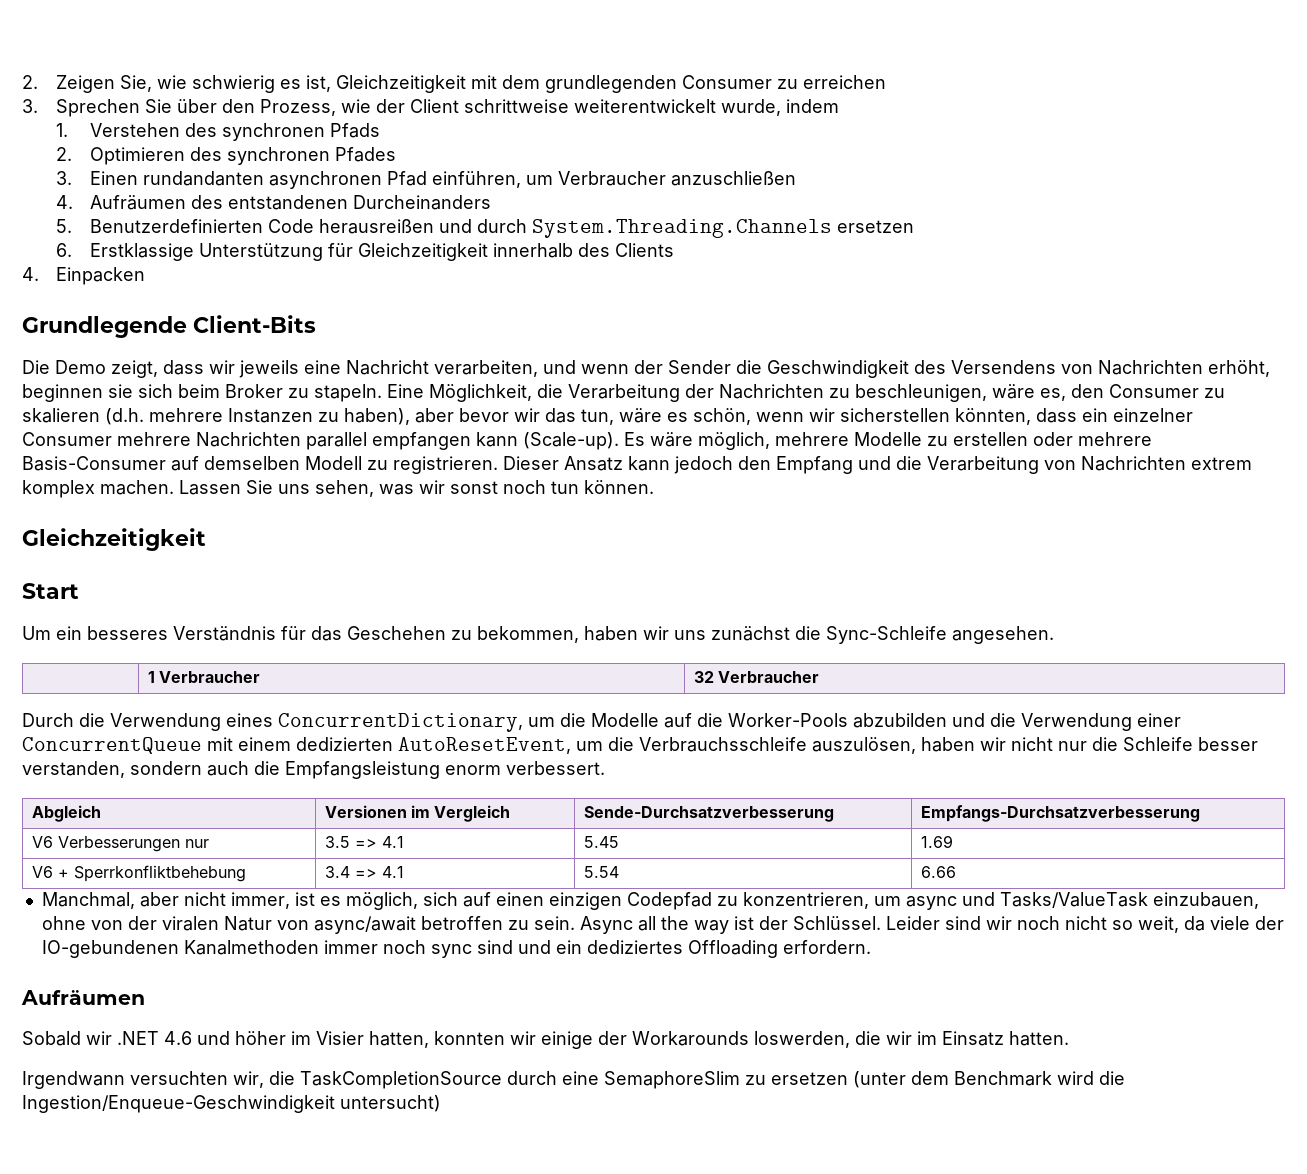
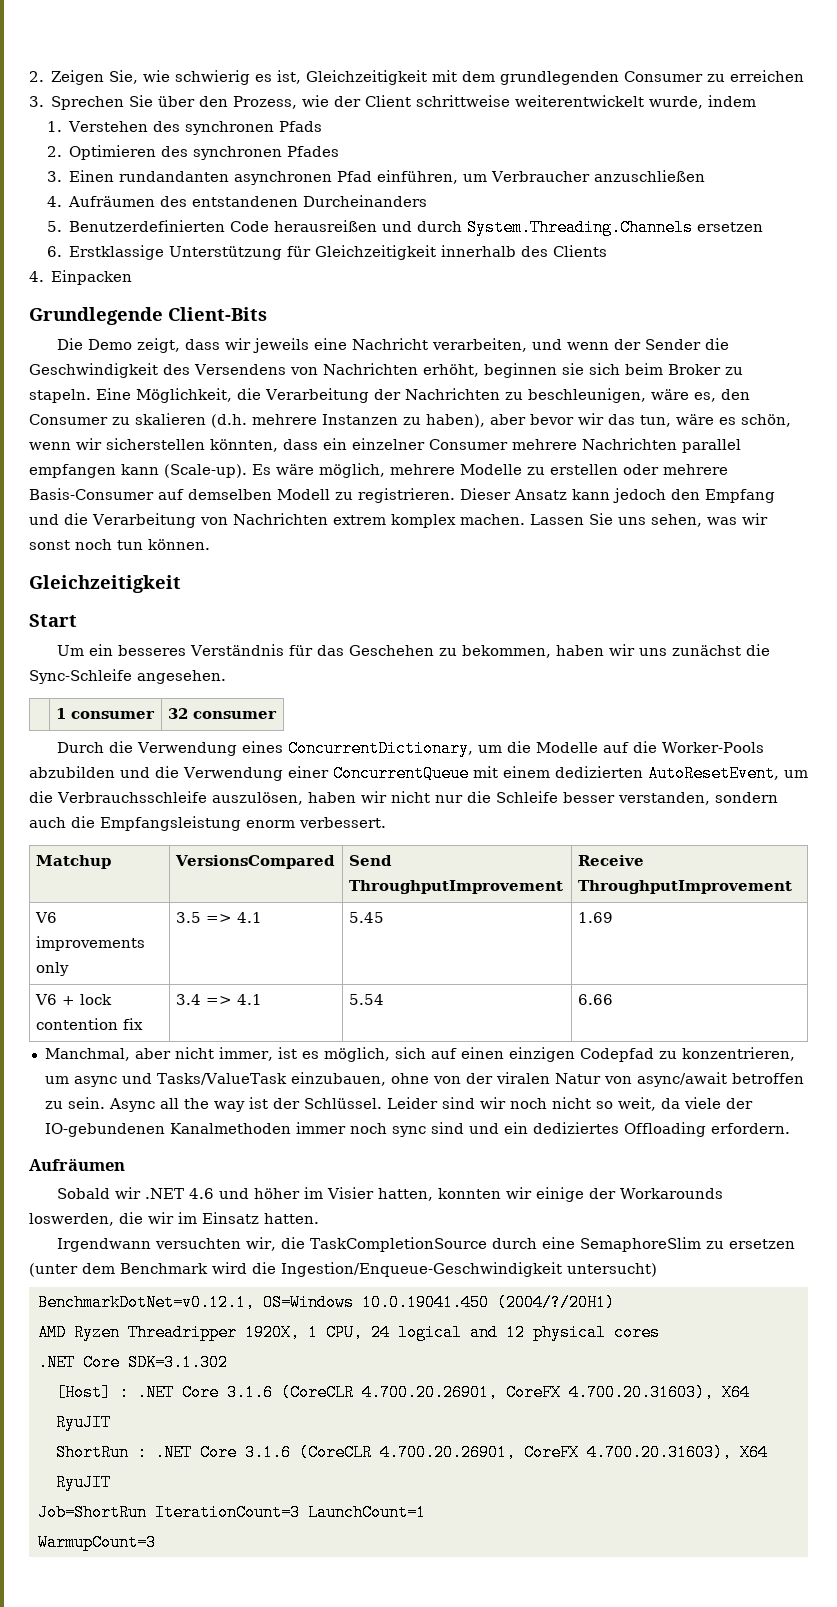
[159,671,261,683] Verbraucher -> [70,711,155,719] consumer
[718,671,820,683] Verbraucher -> [192,711,277,719] consumer
[31,805,101,822] [324,805,511,822] [583,806,834,822] [920,805,1200,822] [31,836,209,852] Abgleich | Versionen im Vergleich | Sende-Durchsatzverbesserung | Empfangs-Durchsatzverbesserung // V6 Verbesserungen nur -> [35,855,111,869] [174,855,336,869] [348,855,392,866] [348,880,563,894] [577,855,644,866] [577,880,792,894] [34,912,57,923] [35,936,145,951] [35,962,69,976] Matchup | VersionsCompared | Send ThroughputImprovement | Receive ThroughputImprovement // V6 improvements only
[73,865,246,882] Sperrkonfliktbehebung -> [79,994,112,1005] [35,1018,143,1030] lock contention fix
(441, 1103) none -> [37,1294,615,1311] [37,1324,660,1341] [37,1354,228,1371] [55,1384,750,1401] [55,1414,111,1431] [55,1444,768,1461] [55,1474,111,1491] [37,1504,426,1521] [37,1534,156,1551] // BenchmarkDotNet=v0.12.1, OS=Windows 10.0.19041.450 (2004/?/20H1) // AMD Ryzen Threadripper 1920X, 1 CPU, 24 logical and 12 physical cores // .NET Core SDK=3.1.302 // [Host] : .NET Core 3.1.6 (CoreCLR 4.700.20.26901, CoreFX 4.700.20.31603), X64 RyuJIT // ShortRun : .NET Core 3.1.6 (CoreCLR 4.700.20.26901, CoreFX 4.700.20.31603), X64 RyuJIT // Job=ShortRun IterationCount=3 LaunchCount=1 // WarmupCount=3

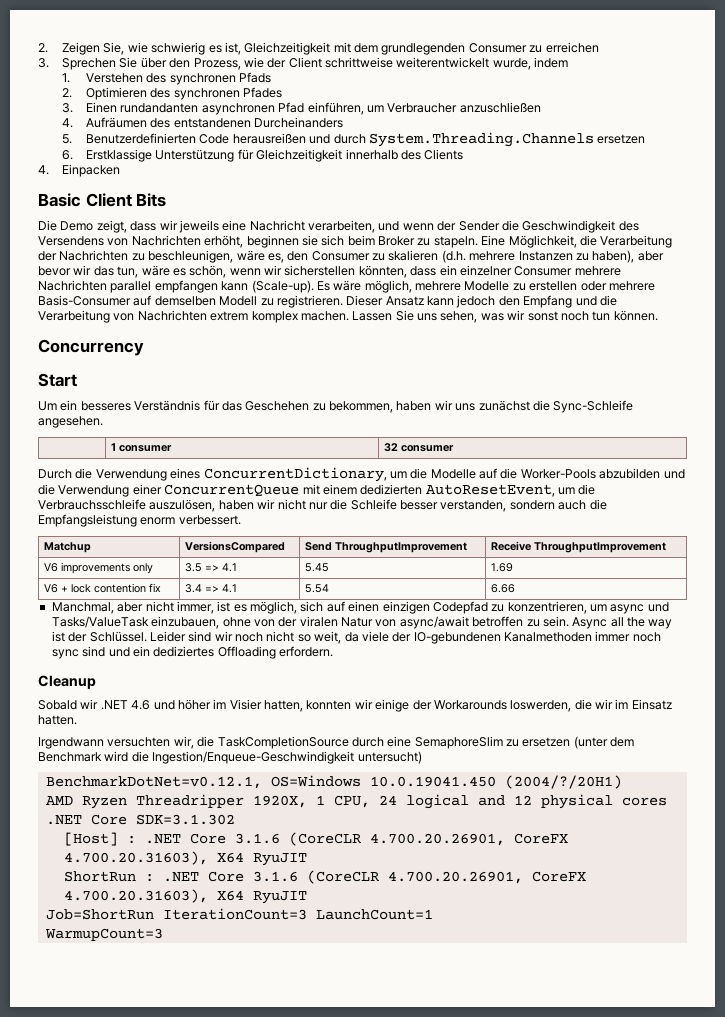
[29,307,267,325] Grundlegende Client-Bits -> [38,193,167,207] Basic Client Bits
[29,575,181,593] Gleichzeitigkeit -> [38,339,144,356] Concurrency
[29,1158,125,1171] Aufräumen -> [38,675,96,689] Cleanup

